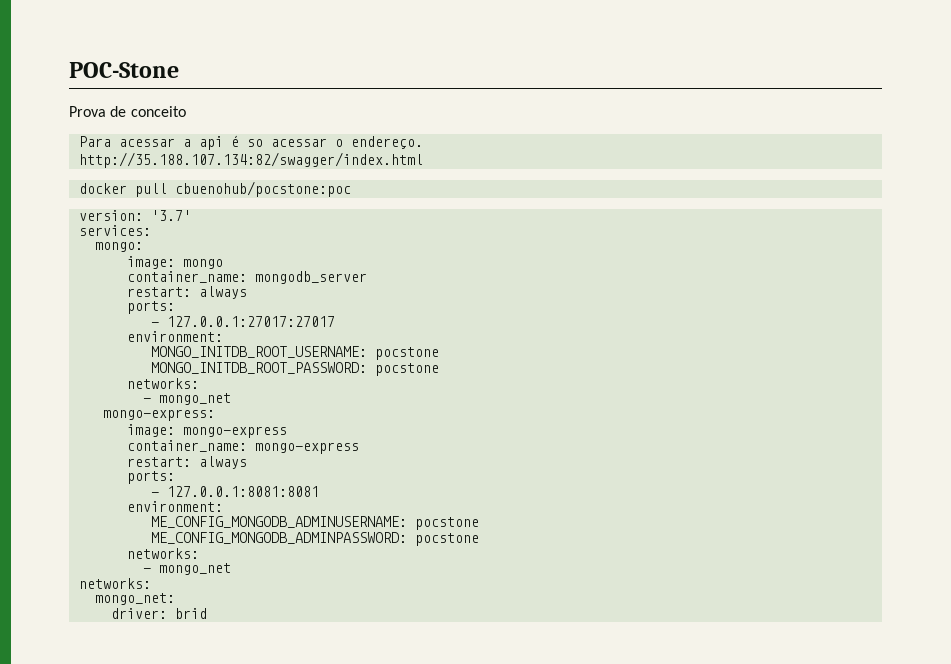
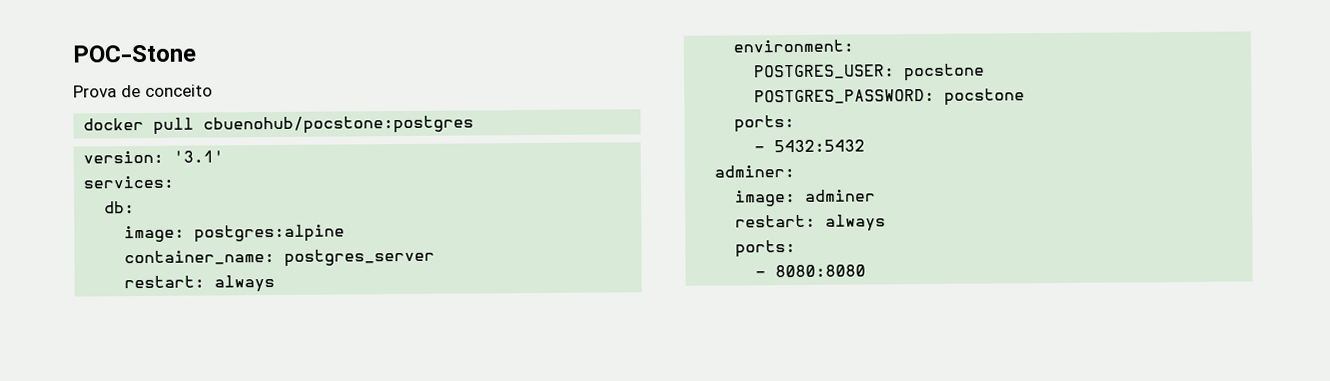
[78,135,423,150] [78,152,423,168] // Para acessar a api é so acessar o endereço. // http://35.188.107.134:82/swagger/index.html -> (213, 90) none
[174,181,351,197] cbuenohub/pocstone:poc -> [203,115,475,135] cbuenohub/pocstone:postgres
[150,210,191,221] '3.7' -> [173,150,225,163] '3.1'
[94,242,143,252] [126,256,223,269] [126,271,367,284] [126,286,247,299] [126,301,175,314] [150,316,335,327] [126,331,223,342] [150,346,439,360] [150,362,439,376] [126,378,199,389] [142,393,231,405] [102,409,215,421] [126,424,287,438] [126,440,359,454] [126,456,247,469] [126,471,175,484] [150,486,319,497] [126,501,223,512] [150,516,479,530] [150,532,479,546] [126,548,199,559] [142,563,231,575] [78,578,151,589] [94,593,175,605] [110,608,207,619] mongo: // image: mongo // container_name: mongodb_server // restart: always // ports: // - 127.0.0.1:27017:27017 // environment: // MONGO_INITDB_ROOT_USERNAME: pocstone // MONGO_INITDB_ROOT_PASSWORD: pocstone // networks: // - mongo_net // mongo-express: // image: mongo-express // container_name: mongo-express // restart: always // ports: // - 127.0.0.1:8081:8081 // environment: // ME_CONFIG_MONGODB_ADMINUSERNAME: pocstone // ME_CONFIG_MONGODB_ADMINPASSWORD: pocstone // networks: // - mongo_net // networks: // mongo_net: // driver: brid -> [104,201,136,214] [124,224,346,243] [124,248,436,267] [124,274,276,293] [733,39,855,53] [754,63,986,82] [754,88,1026,106] [734,114,796,133] [754,139,866,153] [714,164,796,178] [735,189,877,207] [735,214,887,232] [735,239,797,258] [755,264,867,278] db: // image: postgres:alpine // container_name: postgres_server // restart: always // environment: // POSTGRES_USER: pocstone // POSTGRES_PASSWORD: pocstone // ports: // - 5432:5432 // adminer: // image: adminer // restart: always // ports: // - 8080:8080

